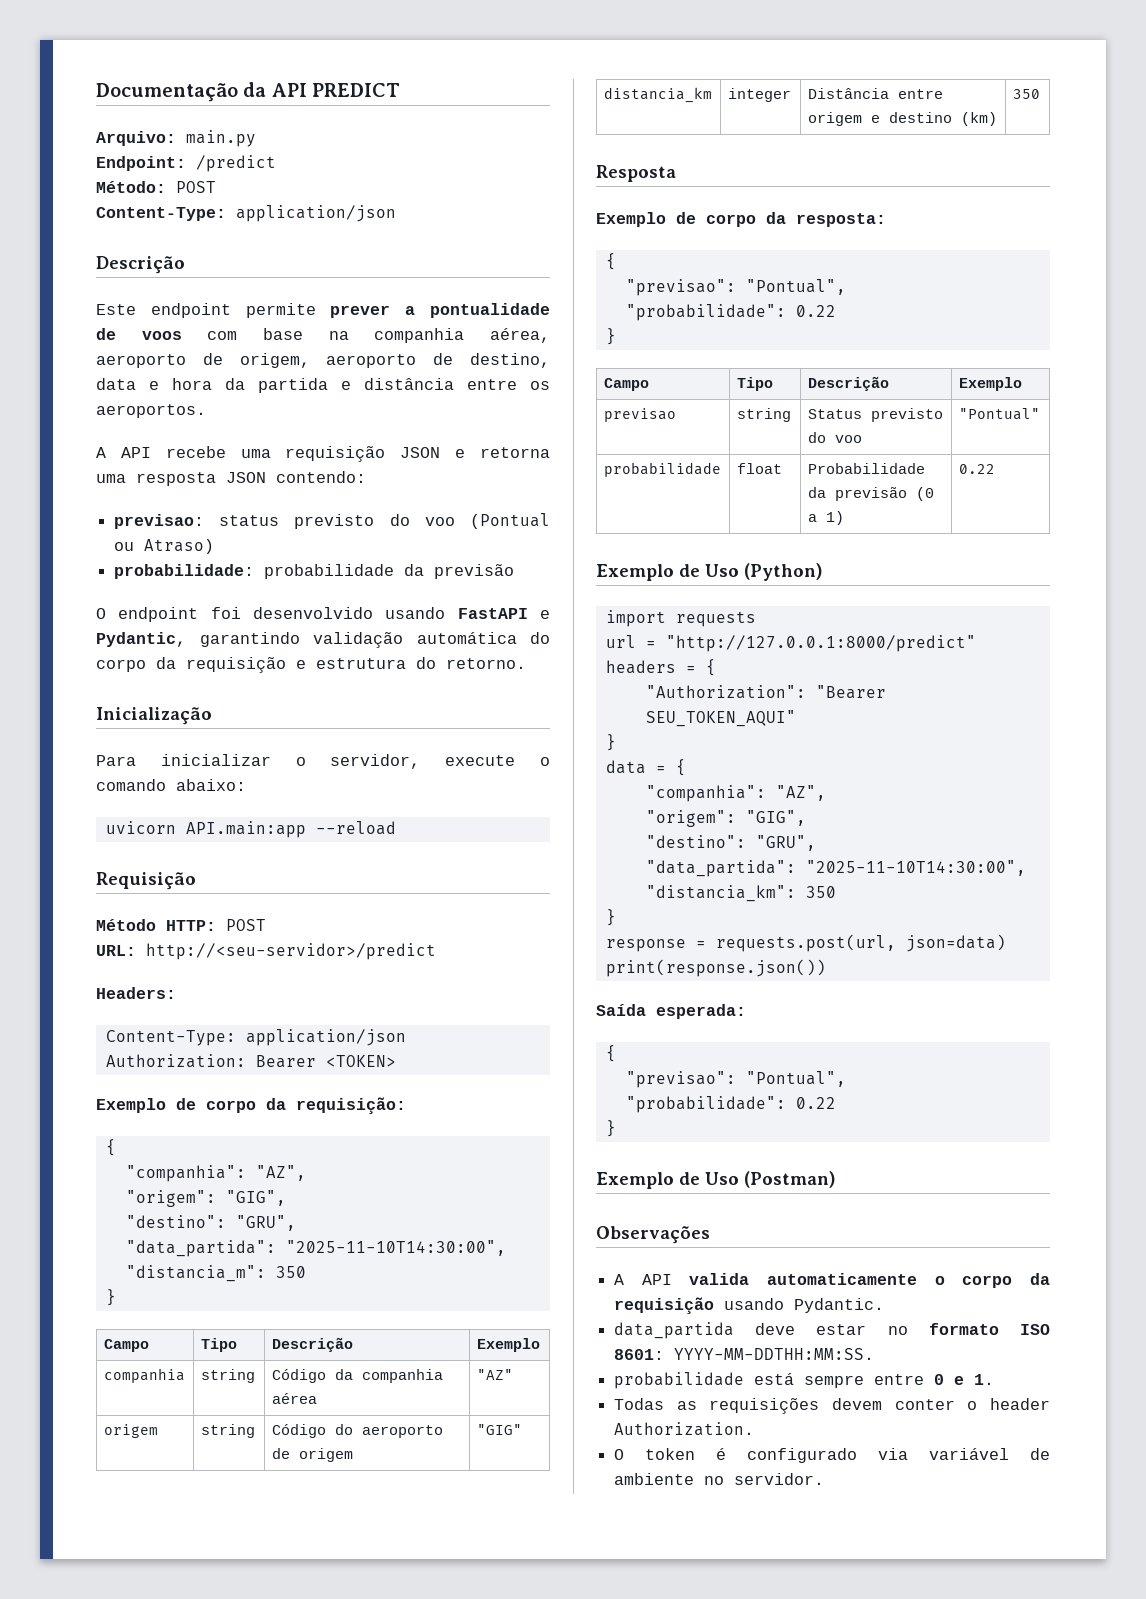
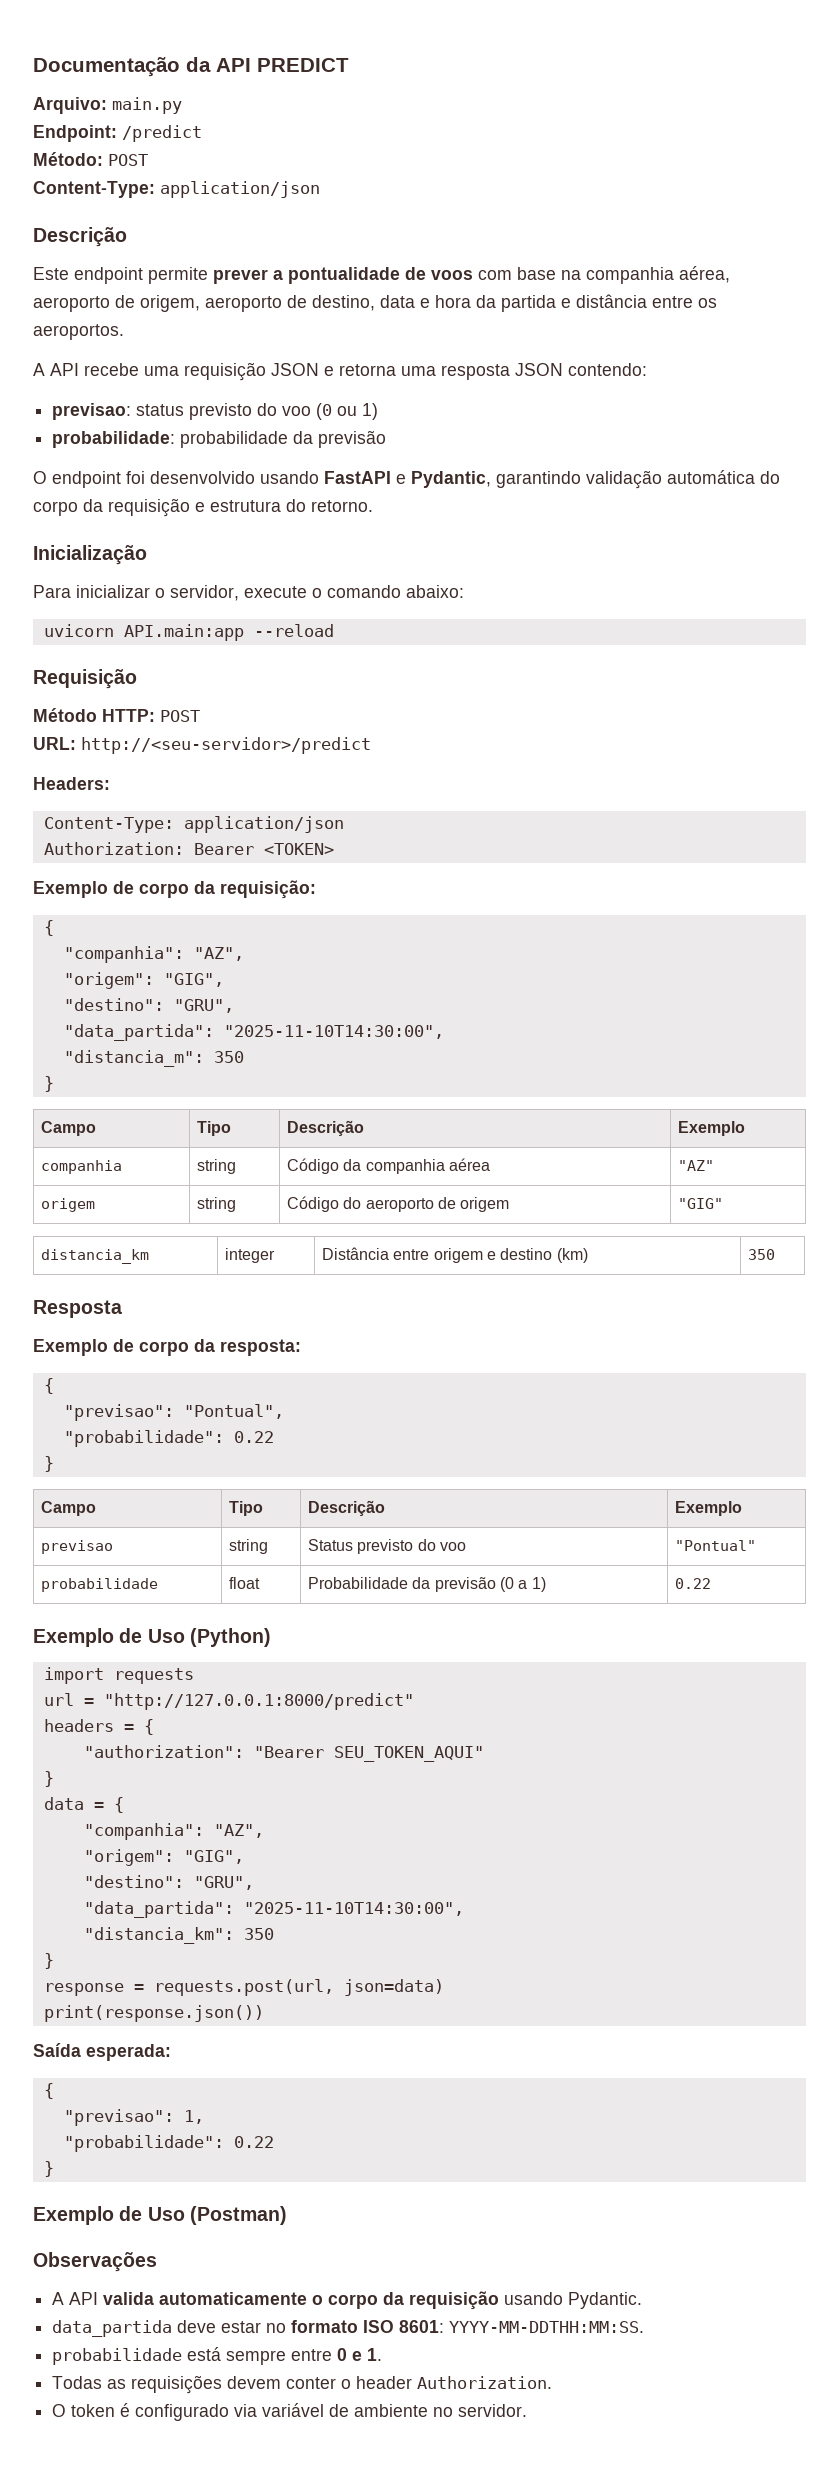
[470,513,550,529] [114,539,215,554] (Pontual ou Atraso) -> [316,403,379,420] (0 ou 1)
[645,685,806,699] "Authorization": -> [83,1745,244,1758] "authorization":
[745,1071,846,1087] "Pontual", -> [183,2110,204,2124] 1,

